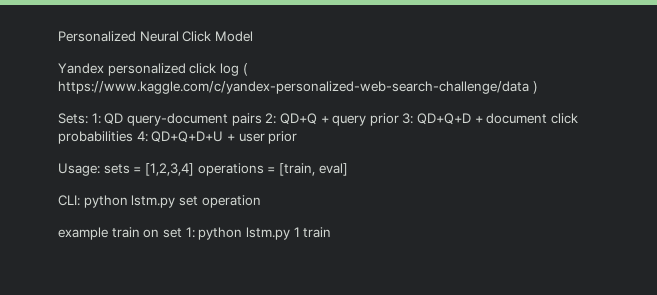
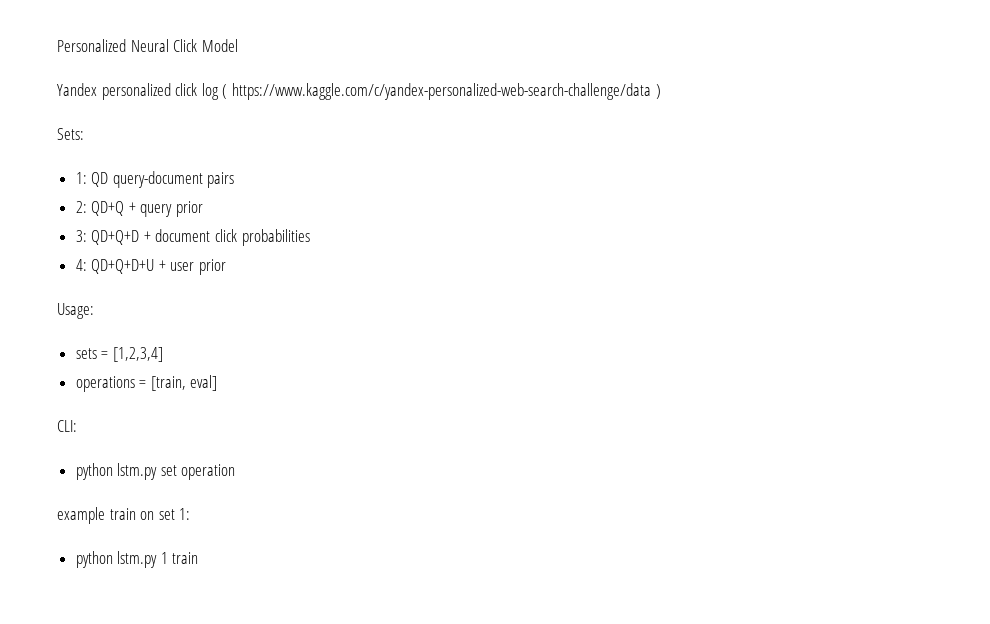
(88, 118) none -> (84, 134) //
(262, 119) none -> (235, 180) //
(399, 119) none -> (204, 209) //
(133, 137) none -> (310, 237) //
(100, 169) none -> (94, 311) //
(194, 169) none -> (163, 354) //
(80, 200) none -> (77, 426) //
(195, 232) none -> (191, 514) //

